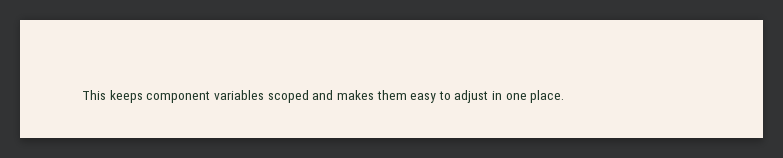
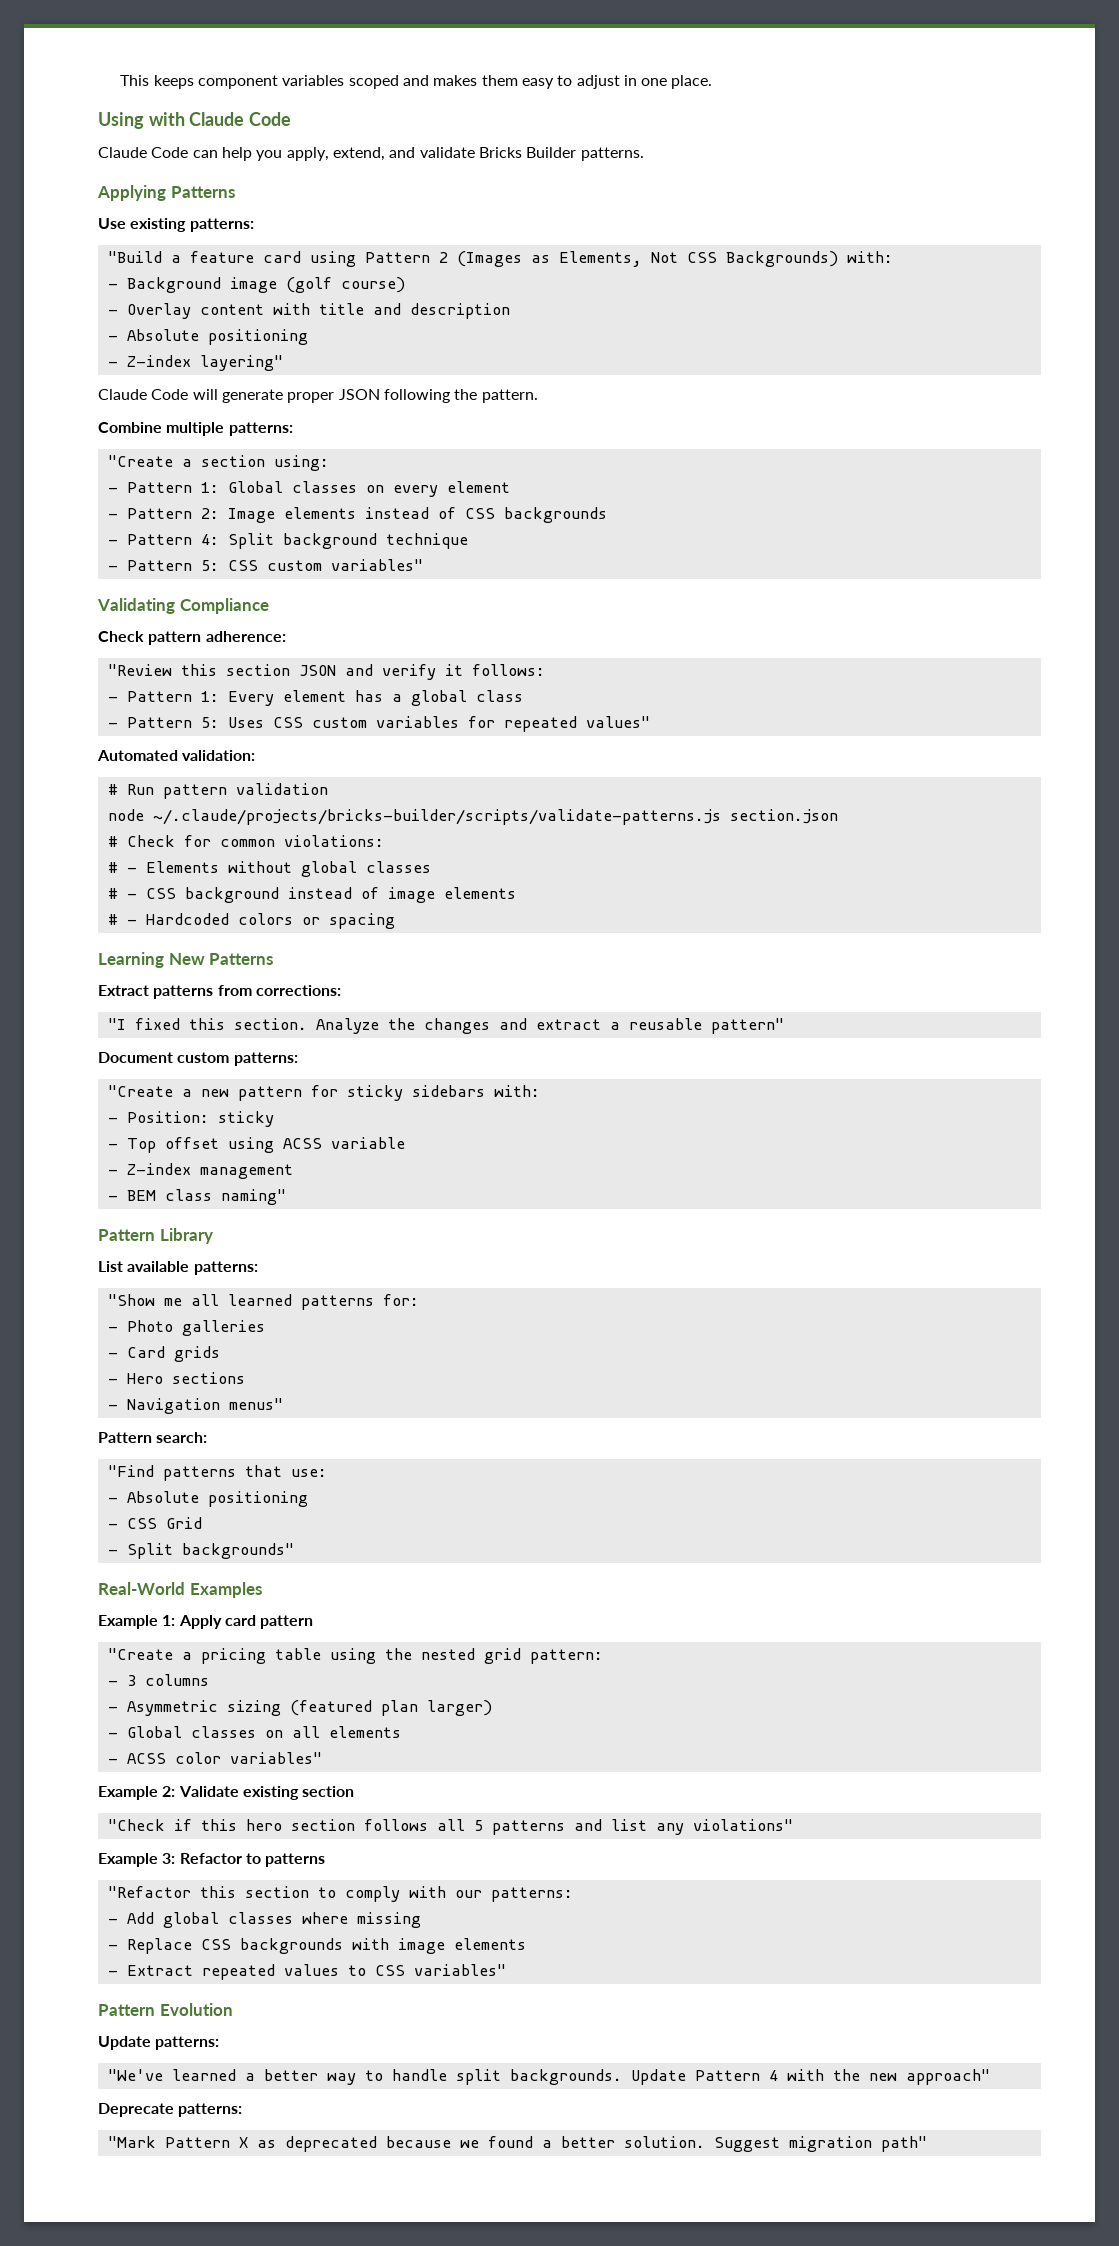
(565, 96) none -> [98,112,292,129] [98,147,644,161] [97,185,235,201] [98,218,254,232] [107,251,893,267] [107,277,405,293] [107,303,510,319] [107,329,308,345] [107,355,283,371] [98,389,538,403] [98,422,293,436] [107,455,329,471] [107,481,510,497] [107,507,607,523] [107,533,468,549] [107,559,423,571] [97,598,269,614] [98,631,286,645] [107,664,545,680] [107,690,523,706] [107,716,650,732] [97,750,256,761] [107,783,328,799] [107,809,838,825] [107,835,384,847] [107,861,431,877] [107,887,516,903] [107,913,395,929] [98,952,274,968] [98,985,341,999] [107,1018,784,1034] [98,1052,298,1066] [107,1085,540,1101] [107,1111,274,1127] [107,1137,405,1153] [107,1163,293,1179] [107,1189,286,1205] [98,1228,213,1244] [98,1261,258,1275] [107,1294,419,1310] [107,1320,265,1336] [107,1346,220,1362] [107,1372,245,1384] [107,1398,283,1414] [98,1432,208,1443] [107,1465,327,1481] [107,1491,308,1507] [107,1517,202,1529] [107,1543,294,1559] [98,1582,262,1598] [98,1615,314,1629] [107,1648,603,1664] [107,1674,209,1686] [107,1700,492,1716] [107,1726,401,1738] [107,1752,322,1764] [98,1786,355,1800] [107,1819,793,1835] [98,1853,326,1867] [107,1886,573,1902] [107,1912,421,1928] [107,1938,526,1954] [107,1964,506,1980] [98,2003,233,2016] [98,2036,220,2050] [107,2069,990,2085] [98,2103,243,2117] [107,2136,927,2152] // Using with Claude Code // Claude Code can help you apply, extend, and validate Bricks Builder patterns. // Applying Patterns // Use existing patterns: // "Build a feature card using Pattern 2 (Images as Elements, Not CSS Backgrounds) with: // - Background image (golf course) // - Overlay content with title and description // - Absolute positioning // - Z-index layering" // Claude Code will generate proper JSON following the pattern. // Combine multiple patterns: // "Create a section using: // - Pattern 1: Global classes on every element // - Pattern 2: Image elements instead of CSS backgrounds // - Pattern 4: Split background technique // - Pattern 5: CSS custom variables" // Validating Compliance // Check pattern adherence: // "Review this section JSON and verify it follows: // - Pattern 1: Every element has a global class // - Pattern 5: Uses CSS custom variables for repeated values" // Automated validation: // # Run pattern validation // node ~/.claude/projects/bricks-builder/scripts/validate-patterns.js section.json // # Check for common violations: // # - Elements without global classes // # - CSS background instead of image elements // # - Hardcoded colors or spacing // Learning New Patterns // Extract patterns from corrections: // "I fixed this section. Analyze the changes and extract a reusable pattern" // Document custom patterns: // "Create a new pattern for sticky sidebars with: // - Position: sticky // - Top offset using ACSS variable // - Z-index management // - BEM class naming" // Pattern Library // List available patterns: // "Show me all learned patterns for: // - Photo galleries // - Card grids // - Hero sections // - Navigation menus" // Pattern search: // "Find patterns that use: // - Absolute positioning // - CSS Grid // - Split backgrounds" // Real-World Examples // Example 1: Apply card pattern // "Create a pricing table using the nested grid pattern: // - 3 columns // - Asymmetric sizing (featured plan larger) // - Global classes on all elements // - ACSS color variables" // Example 2: Validate existing section // "Check if this hero section follows all 5 patterns and list any violations" // Example 3: Refactor to patterns // "Refactor this section to comply with our patterns: // - Add global classes where missing // - Replace CSS backgrounds with image elements // - Extract repeated values to CSS variables" // Pattern Evolution // Update patterns: // "We've learned a better way to handle split backgrounds. Update Pattern 4 with the new approach" // Deprecate patterns: // "Mark Pattern X as deprecated because we found a better solution. Suggest migration path"

